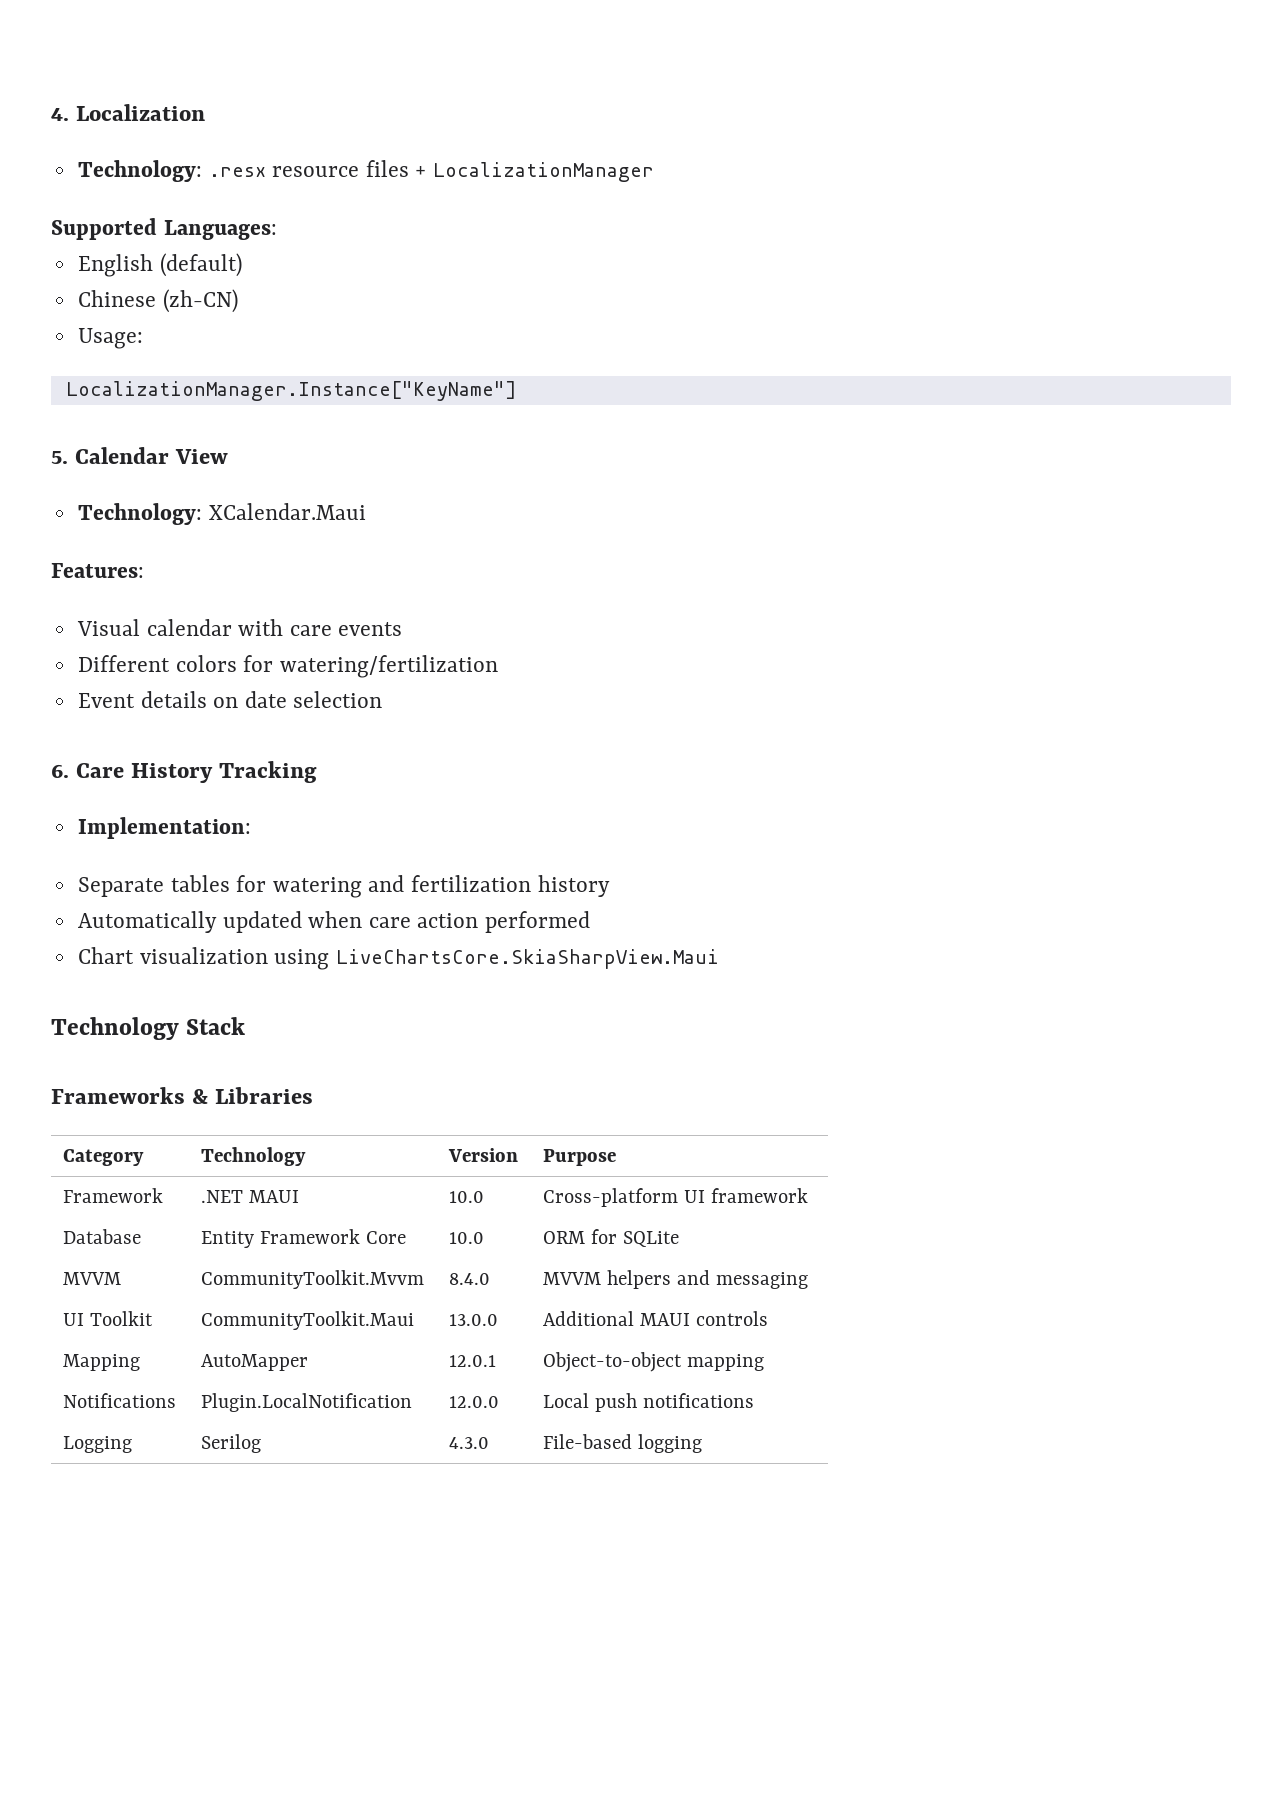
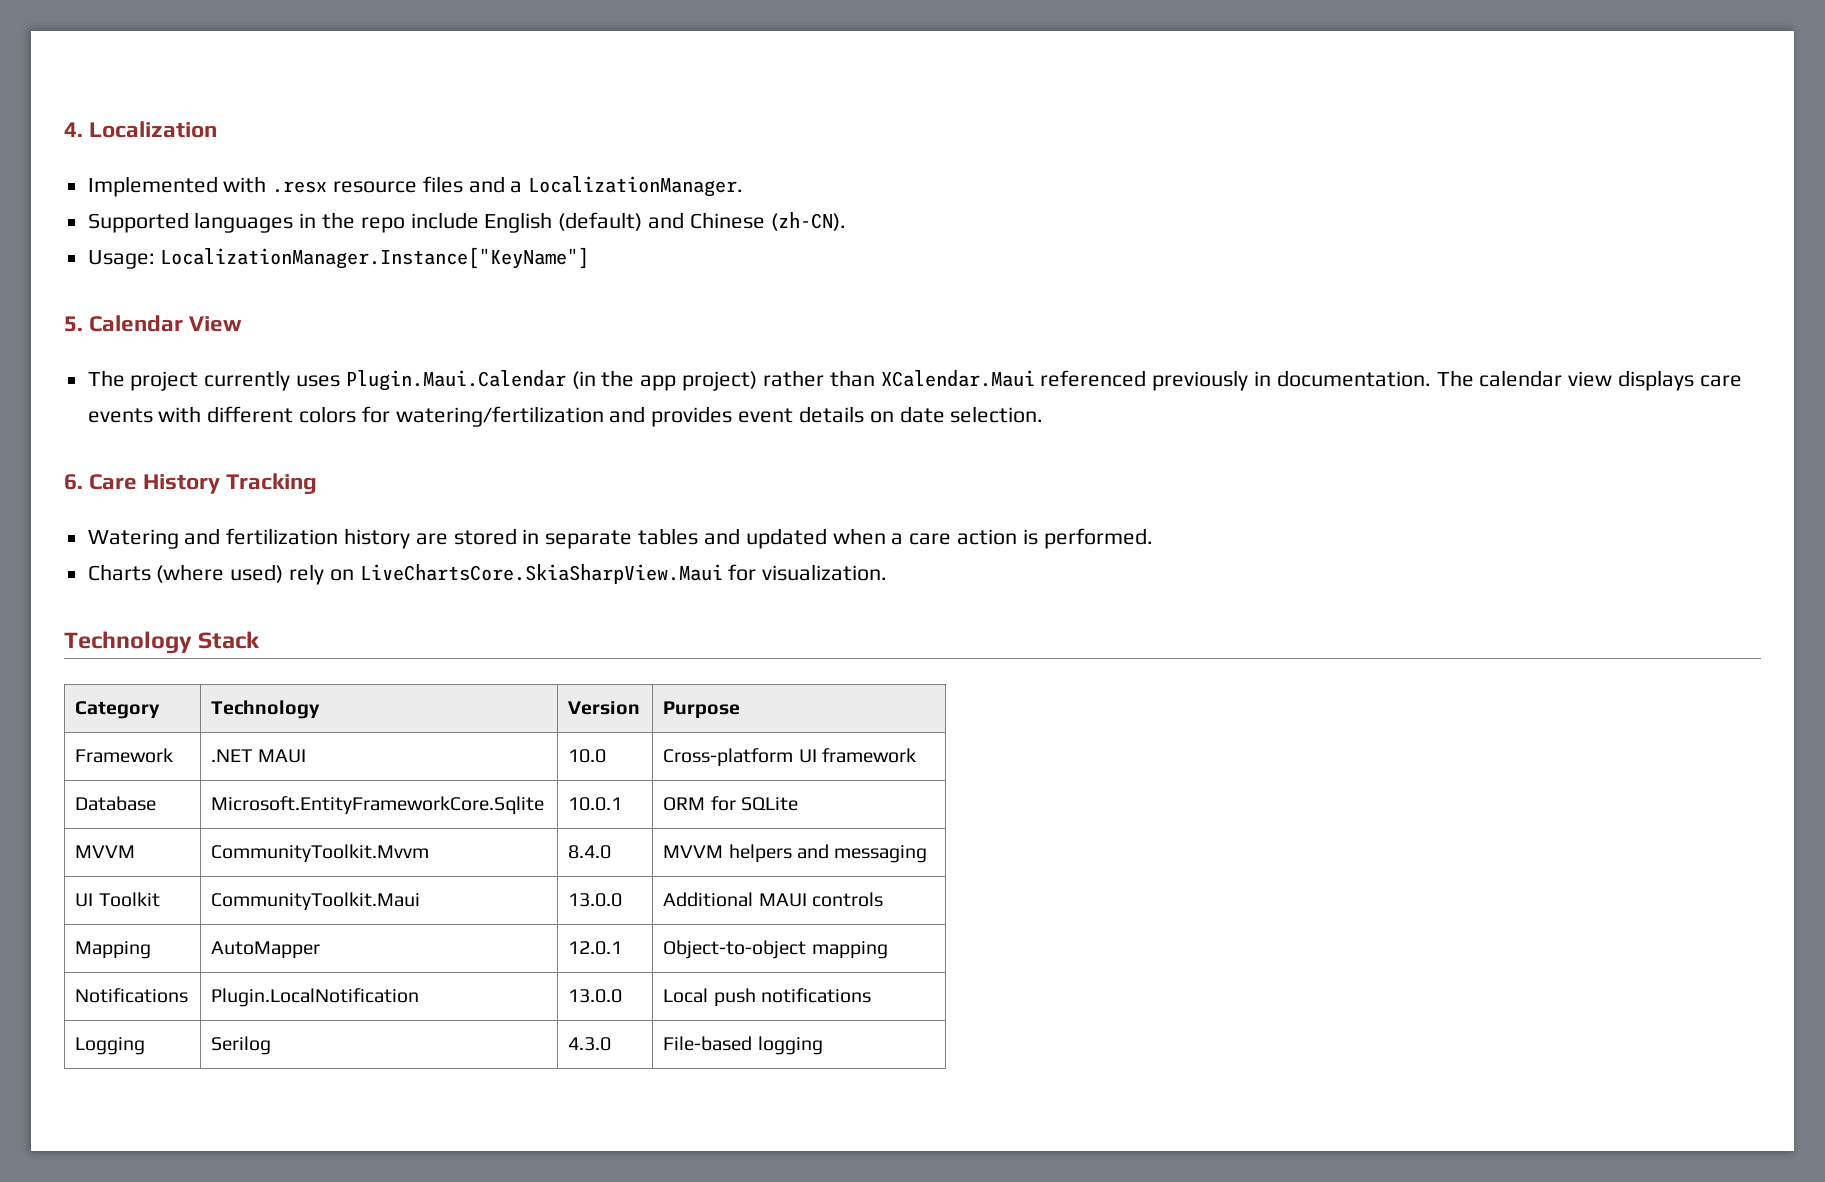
[77,160,202,182] Technology: -> [87,176,267,197] Implemented with
[415,162,655,182] [51,218,277,240] + LocalizationManager // Supported Languages: // -> [468,176,744,197] [87,212,479,233] and a LocalizationManager. // Supported languages in the repo include
[77,289,238,313] // Chinese (zh-CN) -> [648,212,846,231] and Chinese (zh-CN).
(143, 338) // -> (155, 259) none
[77,503,366,525] [51,563,144,578] [76,619,284,636] Technology: XCalendar.Maui // Features: // Visual calendar with -> [87,370,1694,391] The project currently uses Plugin.Maui.Calendar (in the app project) rather than XCalendar.Maui referenced previously in documentation. The calendar view displays
[77,655,170,672] // Different -> [158,406,294,423] with different
[77,693,135,708] // Event -> [609,406,794,427] and provides event
[293,691,383,708] selection -> [950,406,1044,423] selection.
[77,817,251,839] [77,875,610,898] [77,911,217,933] Implementation: // Separate tables for watering and fertilization history // Automatically -> [87,528,740,549] Watering and fertilization history are stored in separate tables and
(363, 919) none -> [891,533,904,545] a
[485,911,591,933] [77,947,330,970] performed // Chart visualization using -> [1022,528,1153,549] [87,564,354,585] is performed. // Charts (where used) rely on
(719, 959) none -> [728,564,888,581] for visualization.
[51,1087,313,1104] // Frameworks & Libraries -> (261, 640) none
[201,1229,407,1248] [449,1232,485,1244] Entity Framework Core | 10.0 -> [211,796,545,815] [568,797,623,811] Microsoft.EntityFrameworkCore.Sqlite | 10.0.1
[449,1396,500,1408] 12.0.0 -> [568,989,623,1003] 13.0.0

